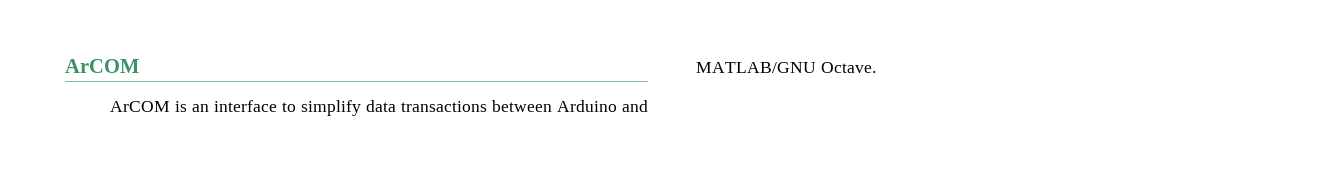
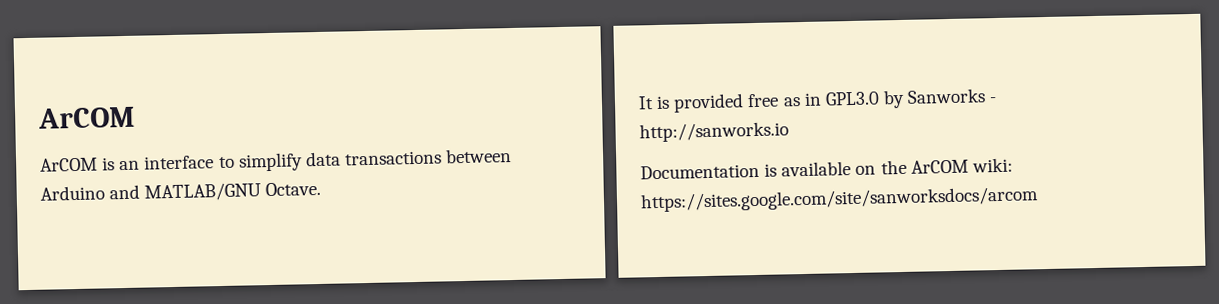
(876, 67) none -> [638,88,998,113] [639,121,789,143] [640,157,1013,180] [640,186,1039,213] // It is provided free as in GPL3.0 by Sanworks - http://sanworks.io // Documentation is available on the ArCOM wiki: https://sites.google.com/site/sanworksdocs/arcom

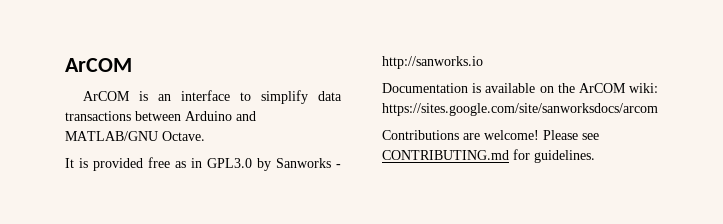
(1039, 199) none -> [382,130,599,140] [382,149,595,163] // Contributions are welcome! Please see CONTRIBUTING.md for guidelines.

